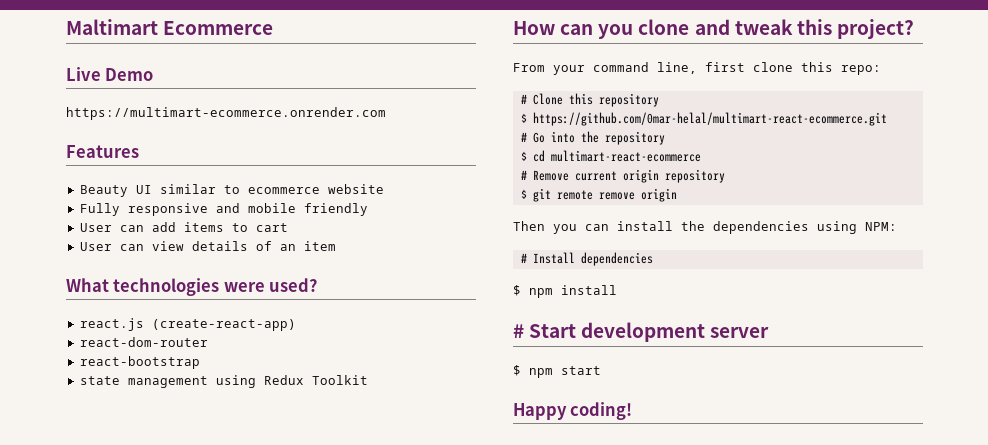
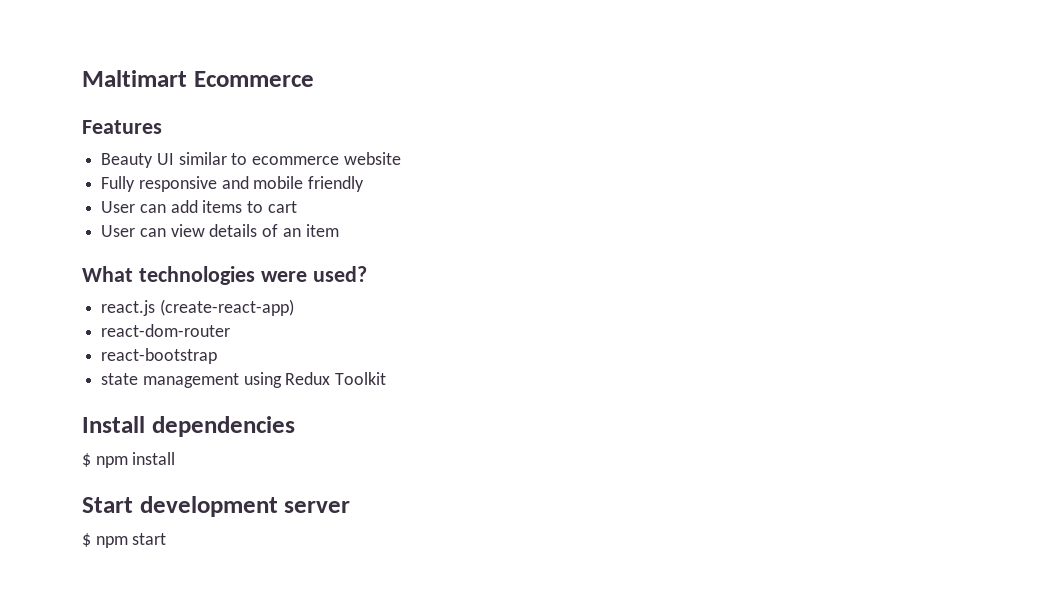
[66,67,154,81] [66,107,386,120] // Live Demo // https://multimart-ecommerce.onrender.com -> (314, 79) none
[513,19,914,39] [513,62,881,75] [520,93,659,107] [520,112,887,126] [520,131,665,145] [520,150,701,162] [520,169,725,183] [520,188,677,202] [513,221,897,234] [520,253,527,263] How can you clone and tweak this project? // From your command line, first clone this repo: // # Clone this repository // $ https://github.com/0mar-helal/multimart-react-ecommerce.git // # Go into the repository // $ cd multimart-react-ecommerce // # Remove current origin repository // $ git remote remove origin // Then you can install the dependencies using NPM: // # -> (387, 378) none
[513,324,524,338] # -> (176, 458) none
[513,402,633,420] // Happy coding! -> (167, 539) none

